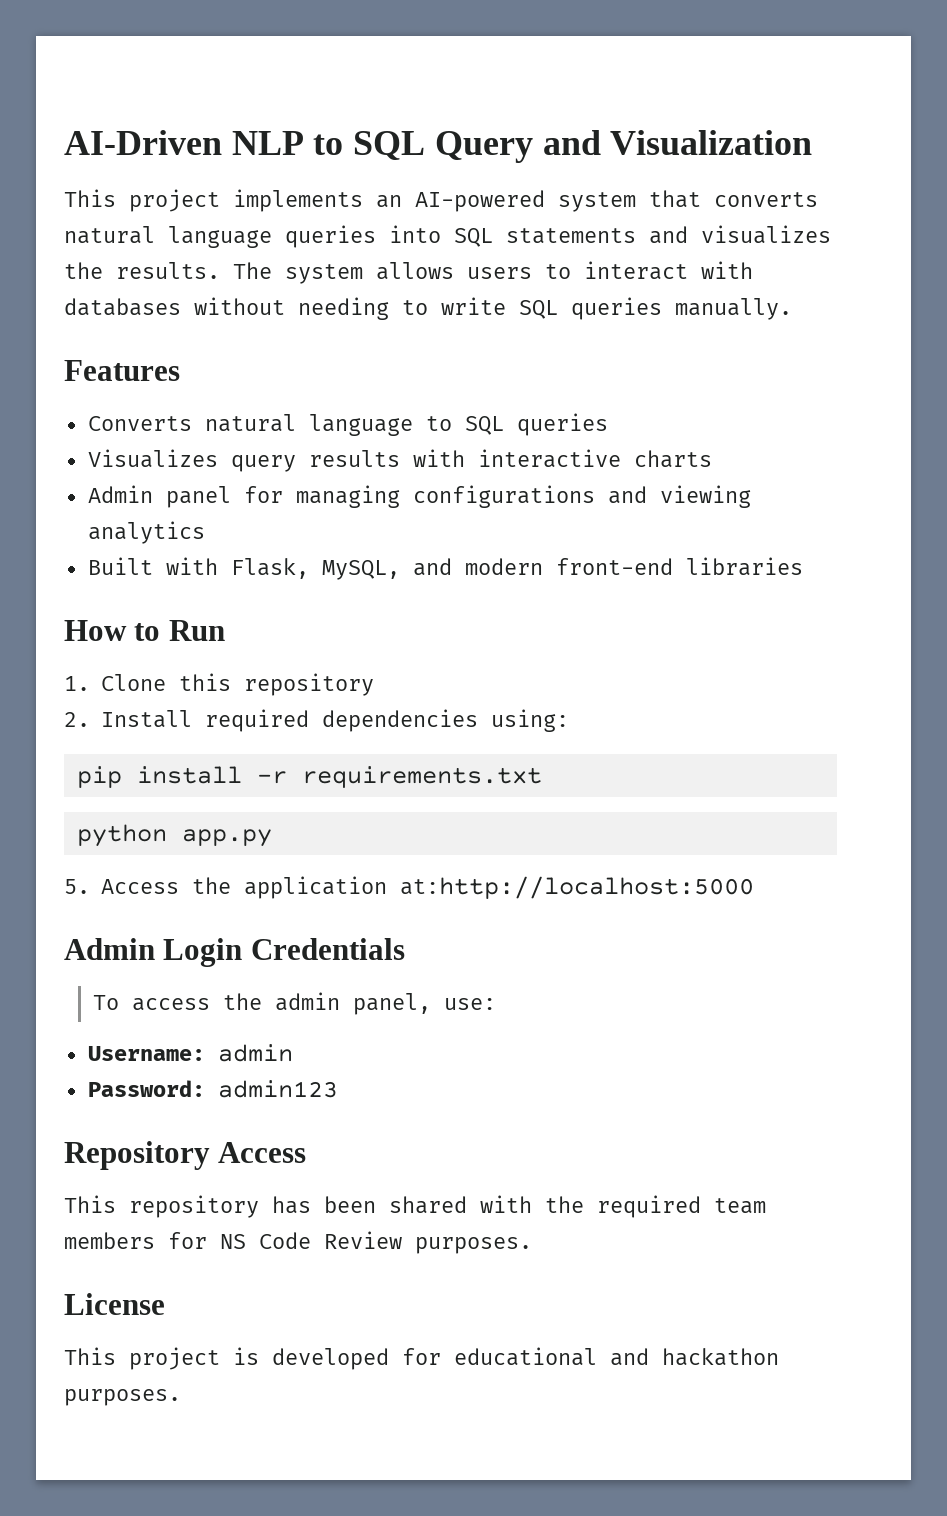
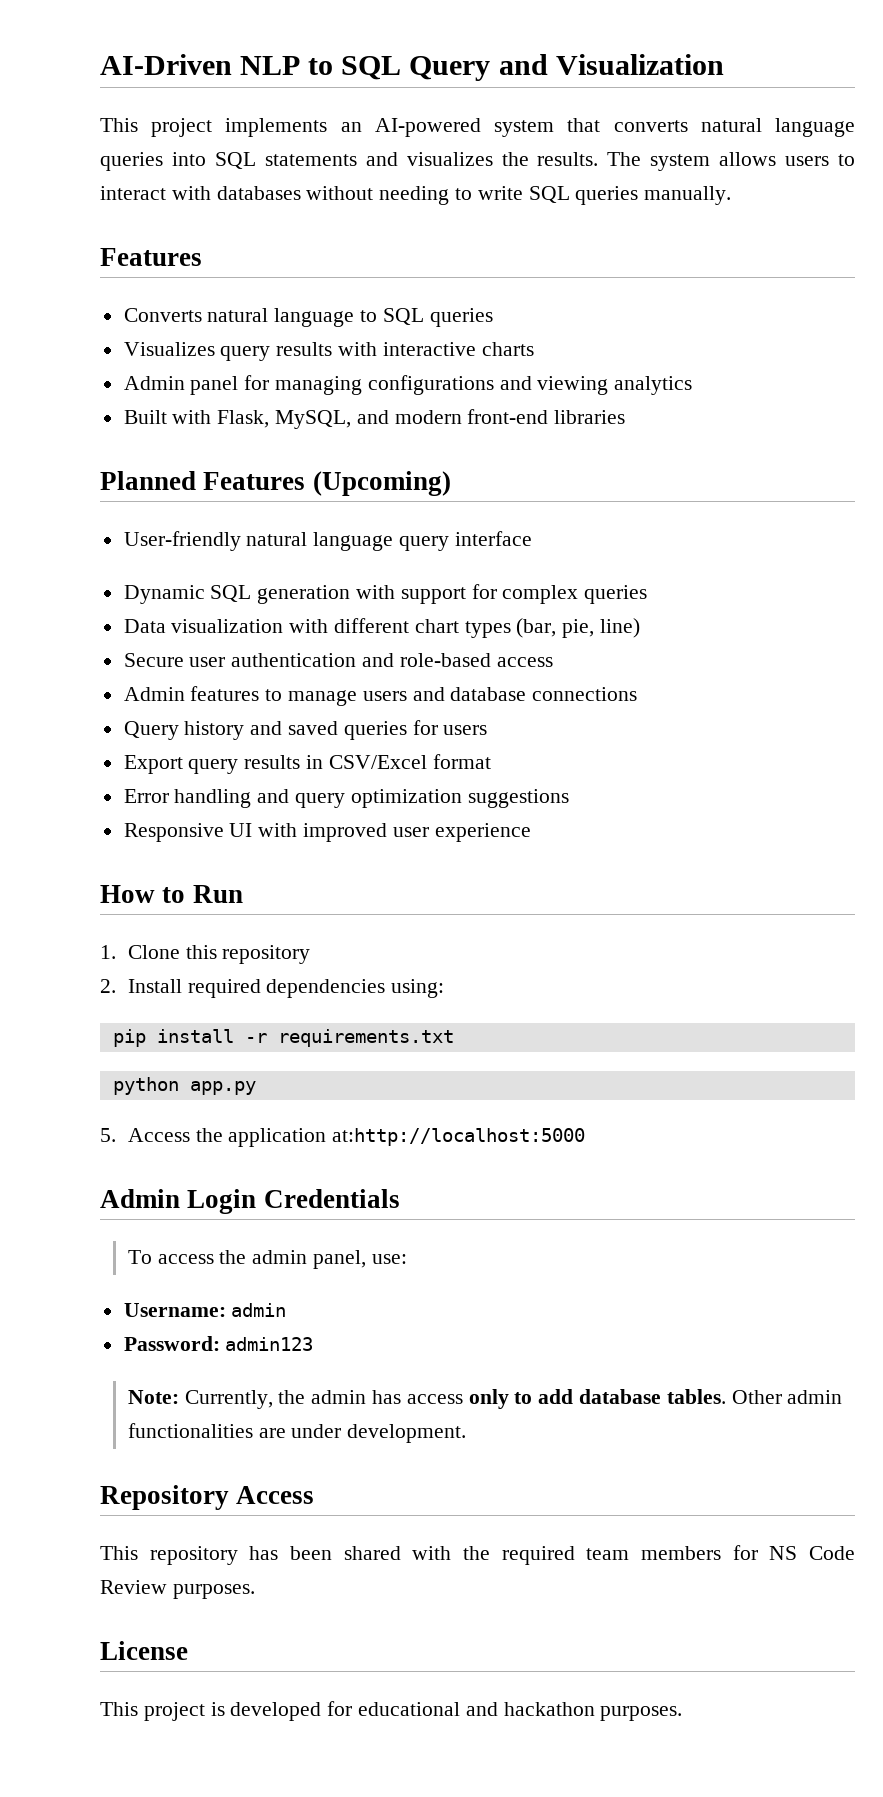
(803, 566) none -> [100,471,451,496] [123,531,532,551] [123,584,648,604] [123,618,641,638] [123,653,553,667] [123,686,638,706] [123,720,488,740] [123,754,491,774] [123,789,569,808] [123,823,531,842] // Planned Features (Upcoming) // User-friendly natural language query interface // Dynamic SQL generation with support for complex queries // Data visualization with different chart types (bar, pie, line) // Secure user authentication and role-based access // Admin features to manage users and database connections // Query history and saved queries for users // Export query results in CSV/Excel format // Error handling and query optimization suggestions // Responsive UI with improved user experience
(338, 1089) none -> [127,1389,843,1409] [127,1423,467,1443] // Note: Currently, the admin has access only to add database tables. Other admin functionalities are under development.

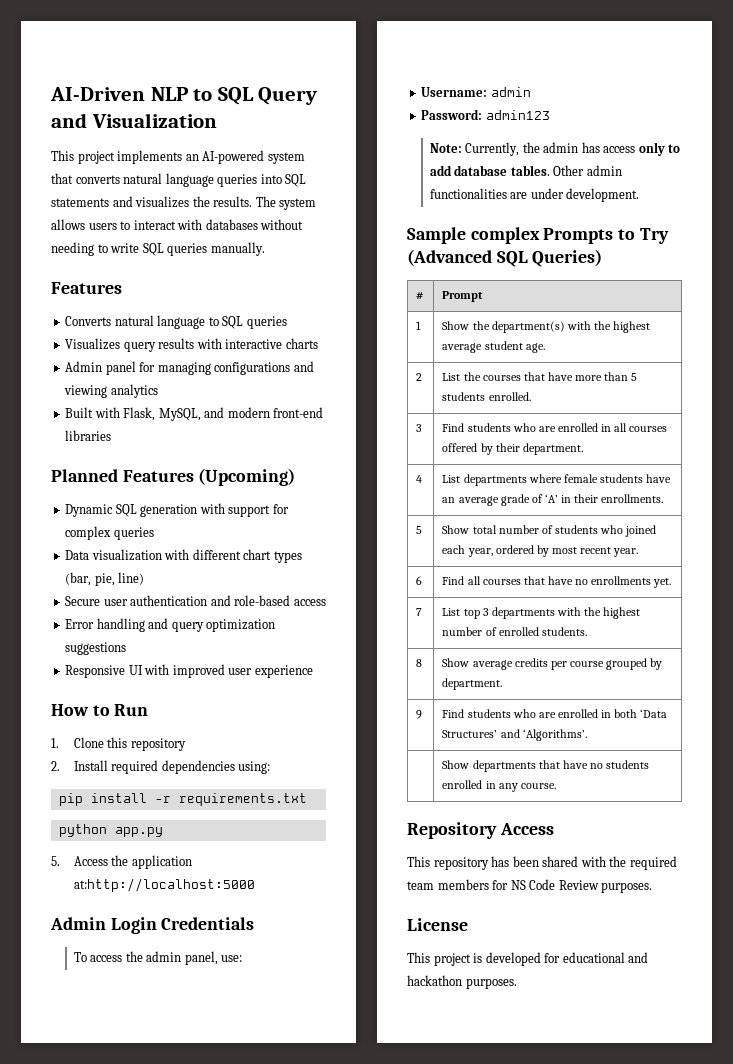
[123,531,532,551] // User-friendly natural language query interface -> (296, 477) none
[123,686,638,706] [123,720,488,740] [123,754,491,774] // Admin features to manage users and database connections // Query history and saved queries for users // Export query results in CSV/Excel format -> (326, 602) none
(467, 1433) none -> [407,227,669,244] [407,249,603,267] [416,292,425,299] [442,291,484,302] [416,321,422,330] [442,321,650,333] [442,341,545,353] [416,373,423,381] [442,372,638,381] [442,392,531,401] [416,424,423,432] [442,423,668,432] [442,443,583,455] [416,475,423,483] [442,474,671,486] [442,494,664,506] [416,526,423,534] [442,525,657,537] [442,545,639,557] [416,576,423,585] [442,576,672,588] [416,608,423,616] [442,607,641,619] [442,627,587,636] [416,659,423,667] [442,658,663,670] [442,678,503,690] [416,710,423,719] [442,709,668,718] [442,729,587,741] [442,760,649,772] [442,780,556,792] // Sample complex Prompts to Try (Advanced SQL Queries) // # | Prompt // 1 | Show the department(s) with the highest average student age. // 2 | List the courses that have more than 5 students enrolled. // 3 | Find students who are enrolled in all courses offered by their department. // 4 | List departments where female students have an average grade of ‘A’ in their enrollments. // 5 | Show total number of students who joined each year, ordered by most recent year. // 6 | Find all courses that have no enrollments yet. // 7 | List top 3 departments with the highest number of enrolled students. // 8 | Show average credits per course grouped by department. // 9 | Find students who are enrolled in both ‘Data Structures’ and ‘Algorithms’. // | Show departments that have no students enrolled in any course.

